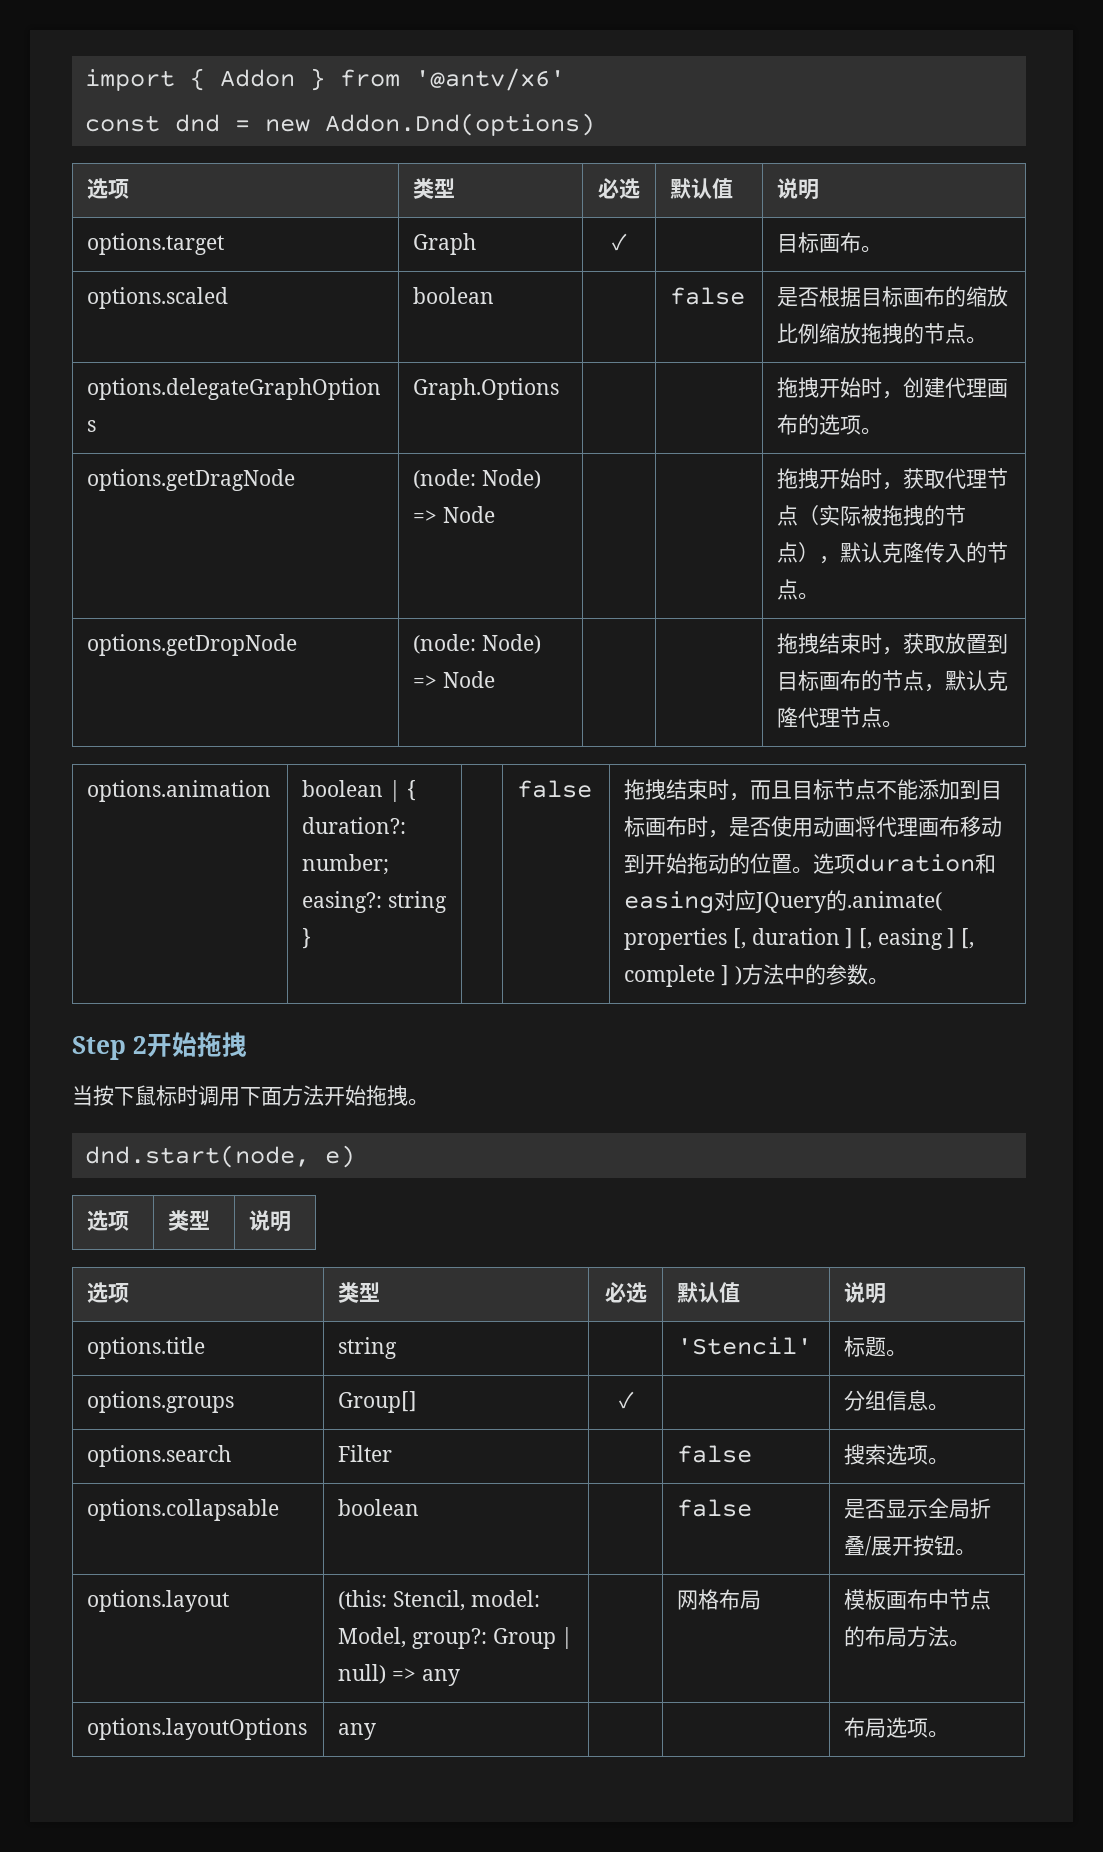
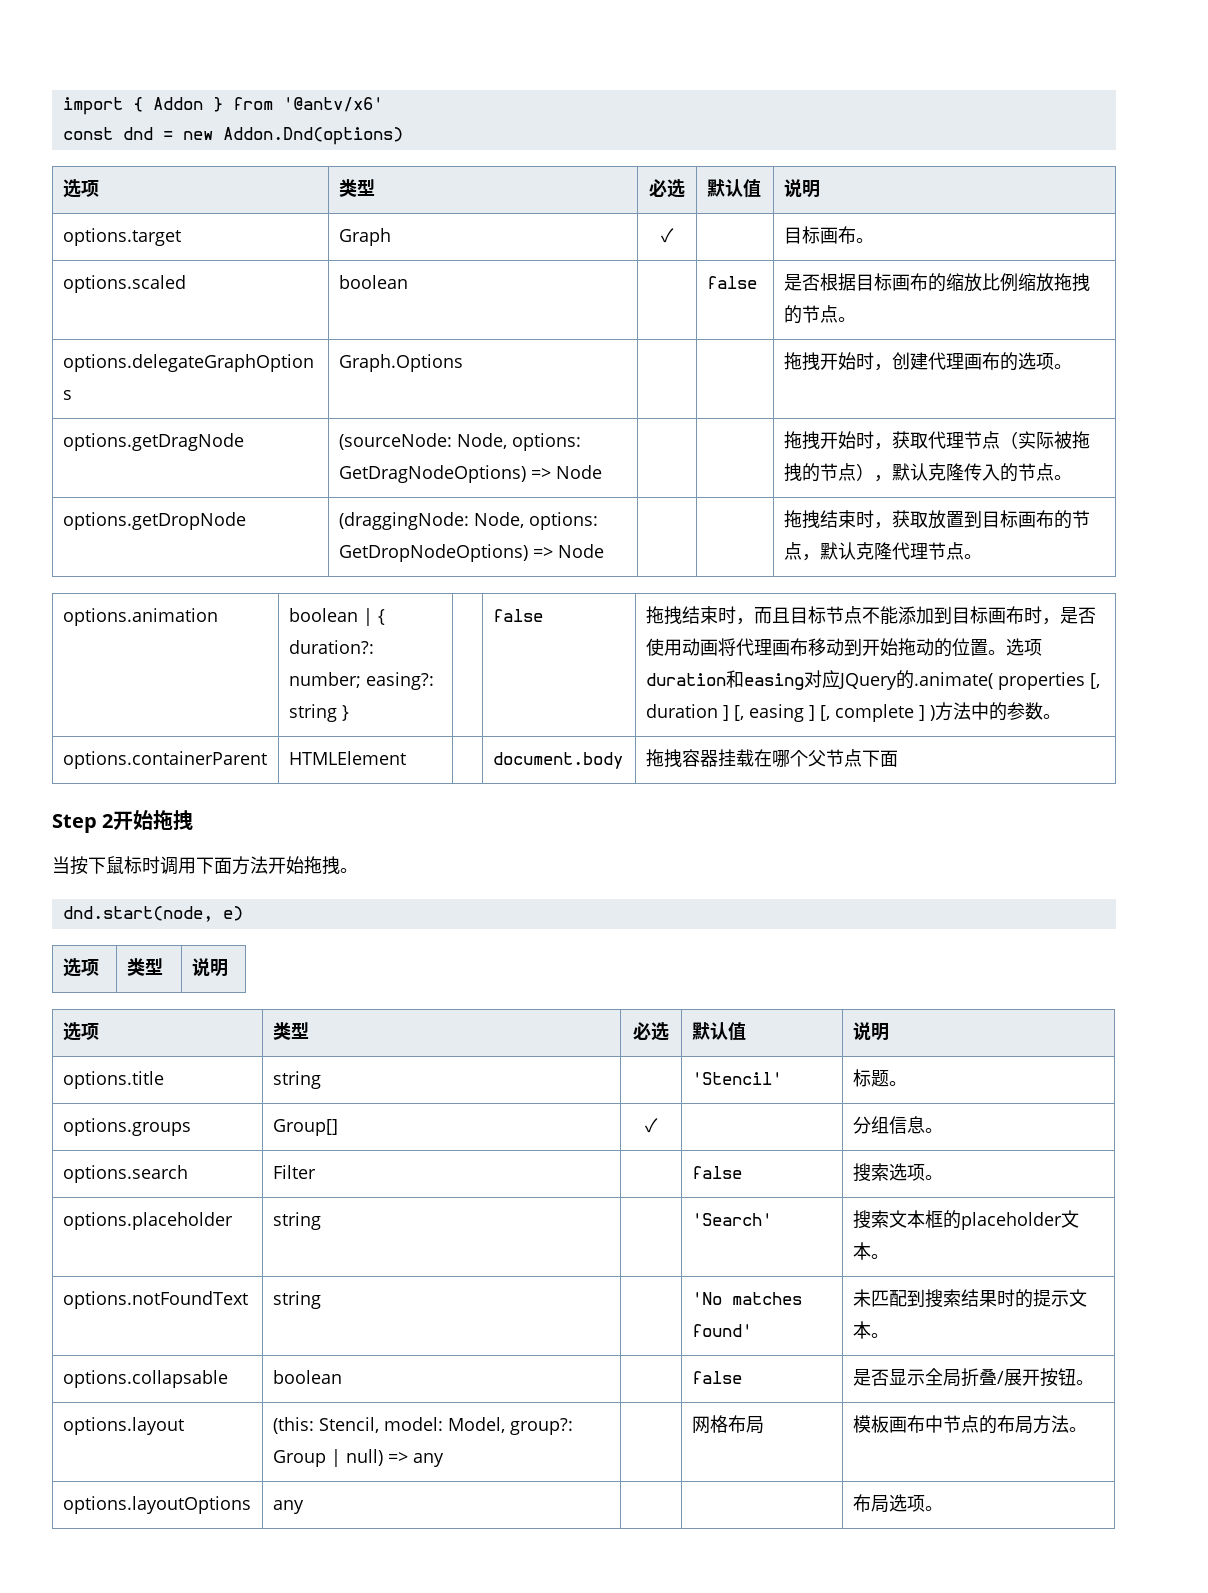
[413,469,542,489] (node: Node) -> [338,433,581,451] [338,465,526,483] (sourceNode: Node, options: GetDragNodeOptions)
[413,634,542,654] (node: Node) -> [338,512,598,530] [338,544,528,562] (draggingNode: Node, options: GetDropNodeOptions)
(889, 981) none -> [62,751,267,769] [288,751,406,765] [492,752,623,769] [645,749,898,768] // options.containerParent | HTMLElement | | document.body | 拖拽容器挂载在哪个父节点下面
(950, 1461) none -> [62,1212,233,1230] [272,1212,321,1230] [691,1213,772,1226] [852,1210,1079,1230] [852,1242,889,1260] [62,1291,248,1309] [272,1291,321,1309] [691,1292,802,1305] [691,1324,752,1337] [852,1289,1087,1308] [852,1321,889,1339] // options.placeholder | string | | 'Search' | 搜索文本框的placeholder文本。 // options.notFoundText | string | | 'No matches found' | 未匹配到搜索结果时的提示文本。

